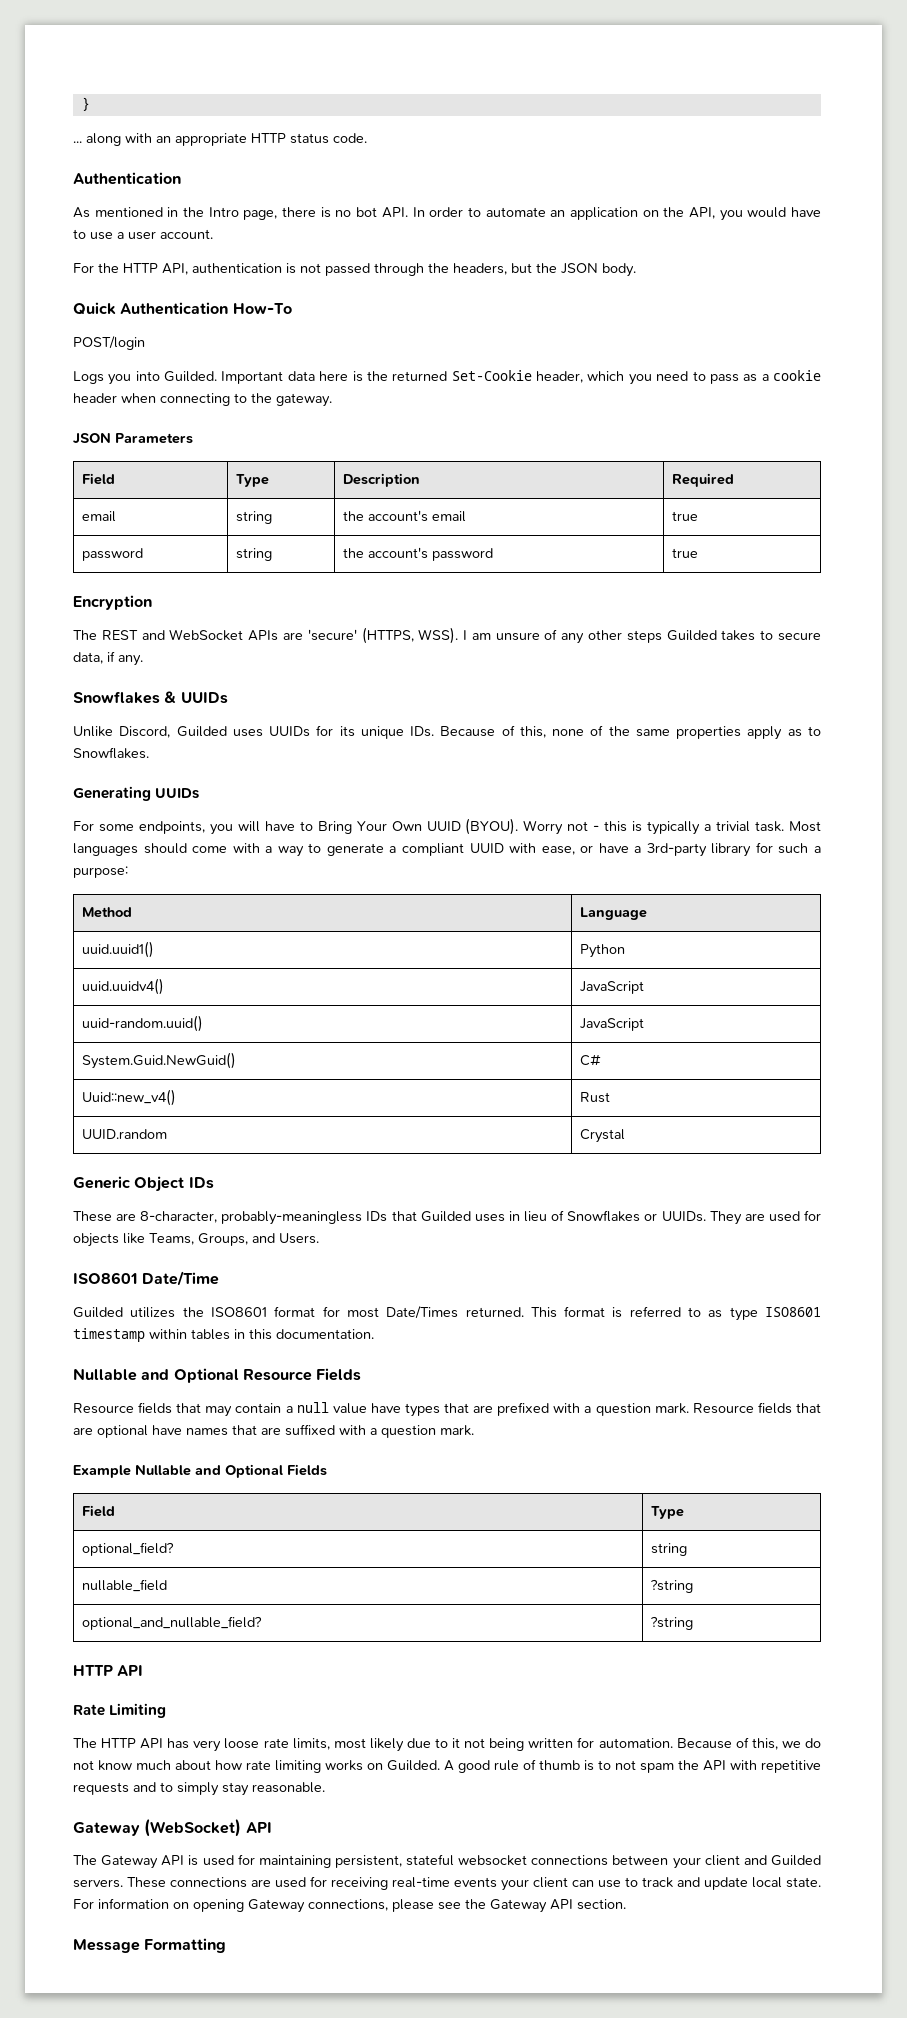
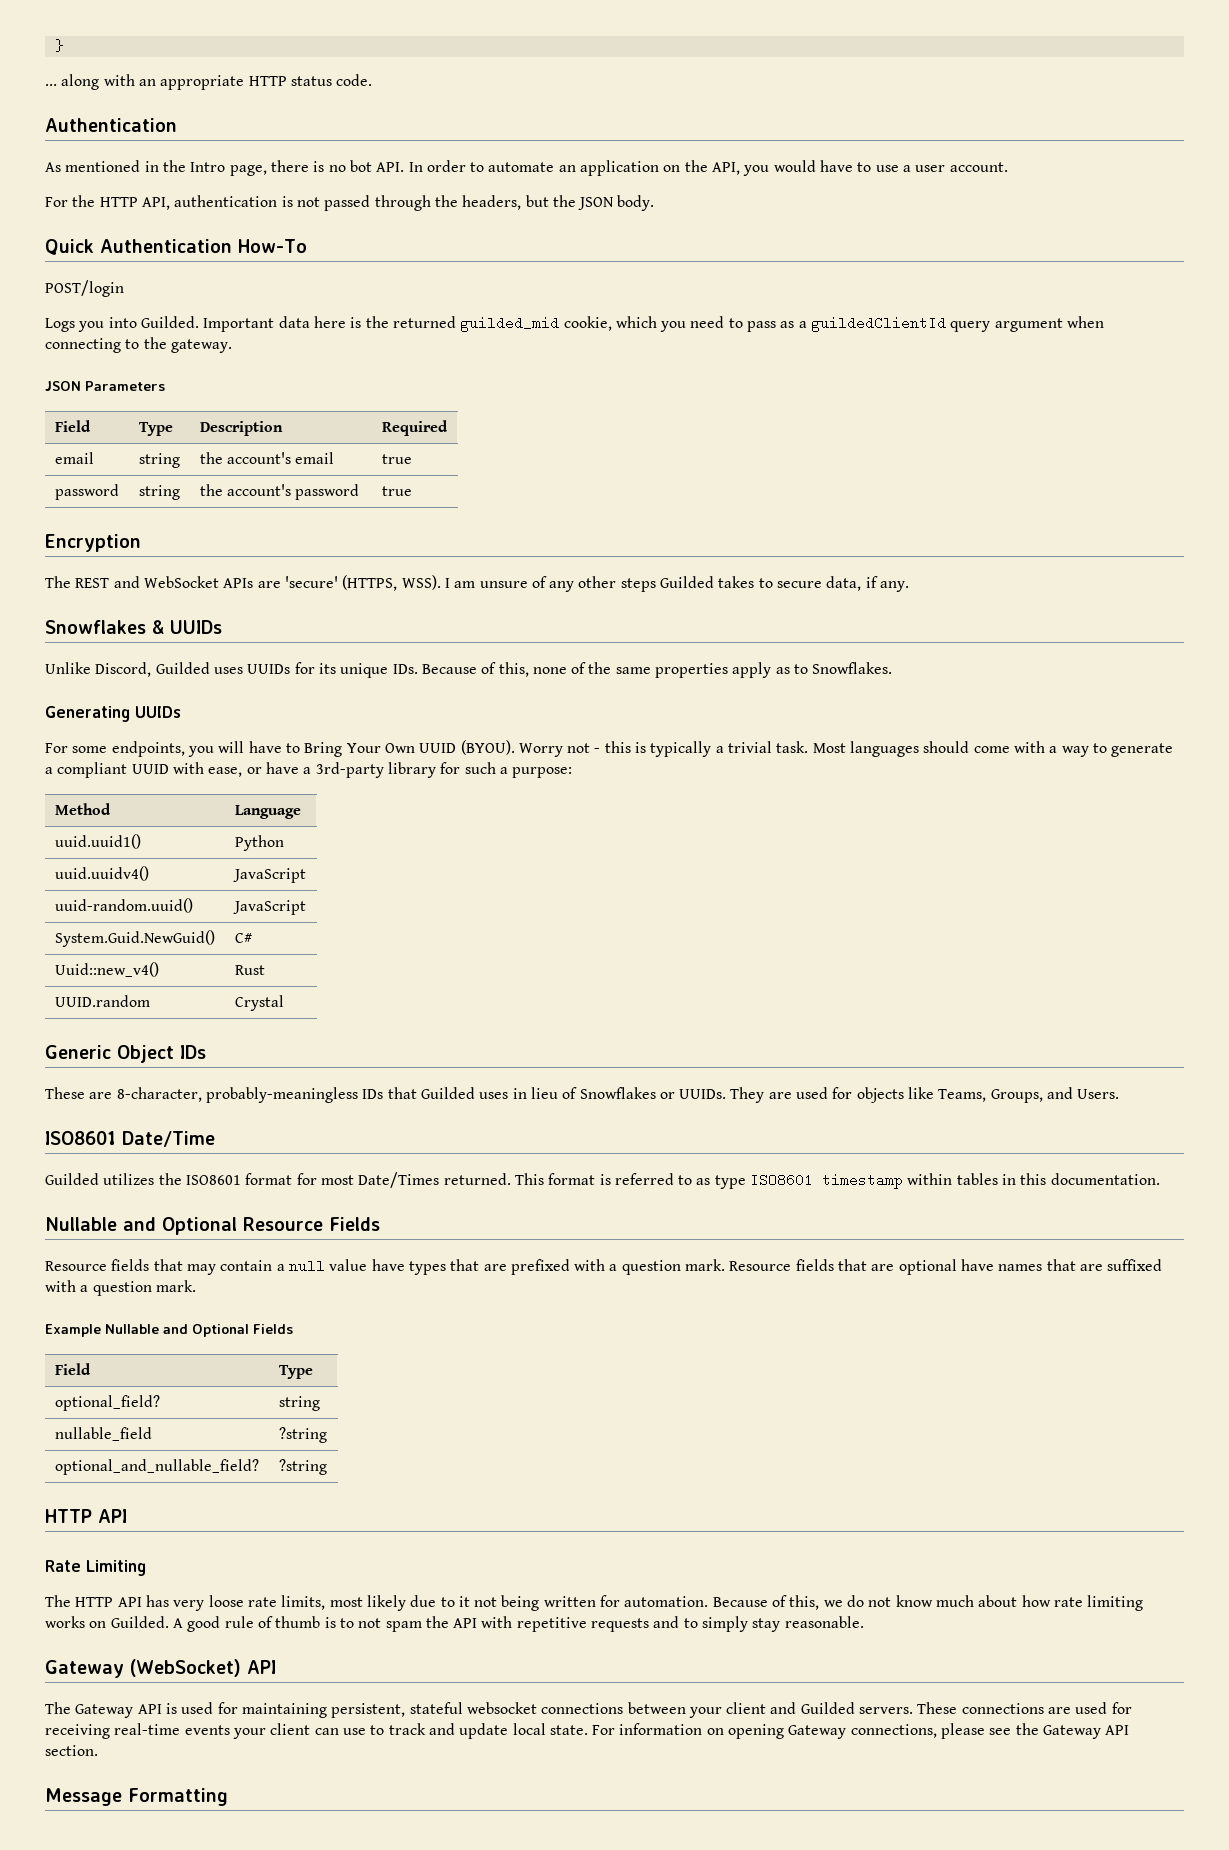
[451,370,584,383] Set-Cookie header, -> [460,316,612,332] guilded_mid cookie,
[772,370,821,381] [73,393,117,403] cookie header -> [811,316,1063,332] guildedClientId query argument

